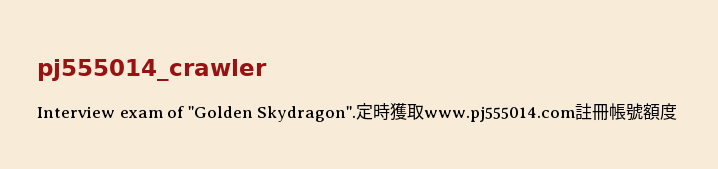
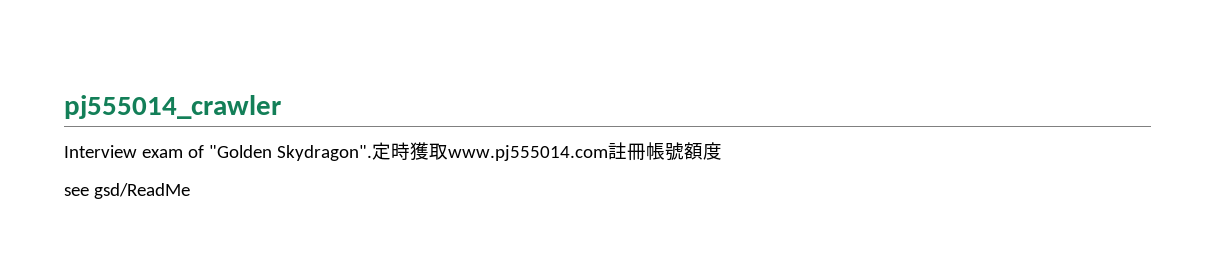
(678, 111) none -> [64,183,190,199] // see gsd/ReadMe

